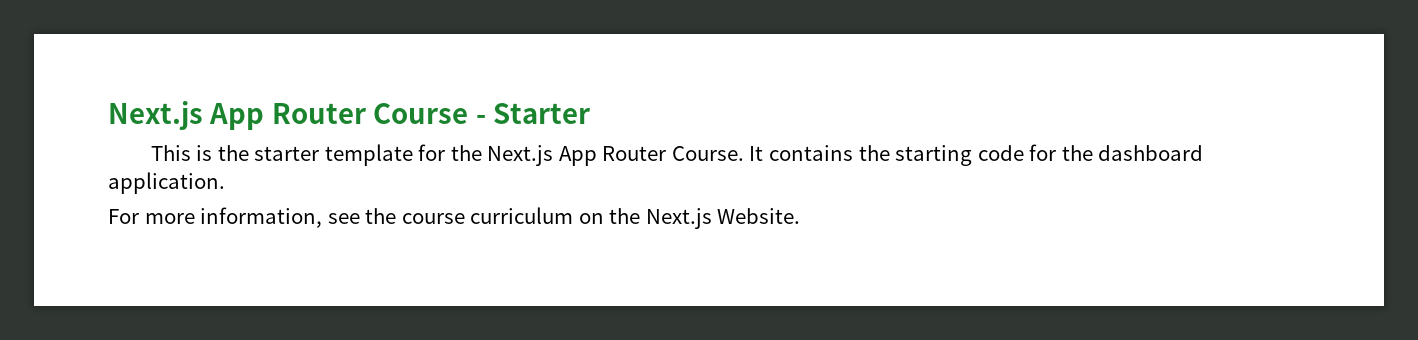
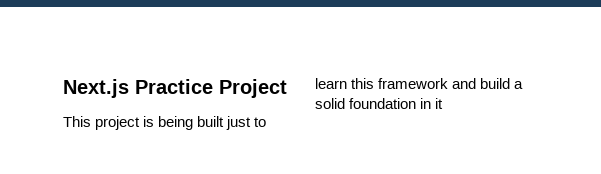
[108,101,592,130] [150,144,1204,166] [108,172,225,194] [108,207,801,229] Next.js App Router Course - Starter // This is the starter template for the Next.js App Router Course. It contains the starting code for the dashboard application. // For more information, see the course curriculum on the Next.js Website. -> [63,79,287,98] [63,116,267,130] [315,78,524,89] [315,98,444,109] Next.js Practice Project // This project is being built just to learn this framework and build a solid foundation in it

